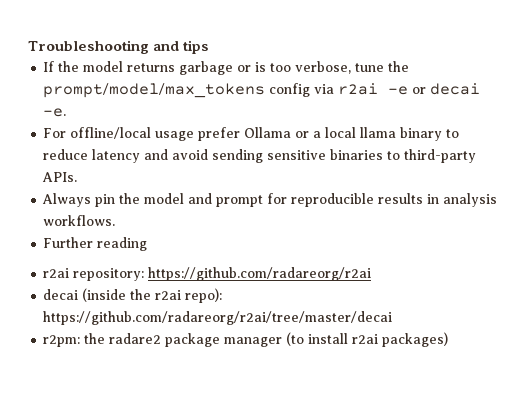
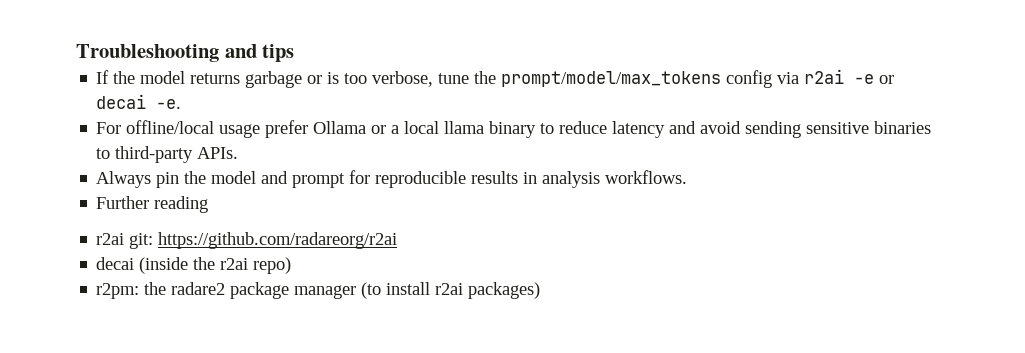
[73,268,145,281] repository: -> [129,233,154,249] git:
[185,288,223,303] [43,311,393,325] repo): https://github.com/radareorg/r2ai/tree/master/decai -> [253,257,292,274] repo)

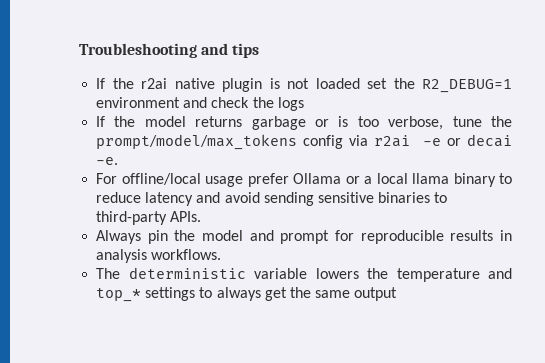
(295, 53) none -> [96,78,512,93] [96,97,304,111] // If the r2ai native plugin is not loaded set the R2_DEBUG=1 environment and check the logs
[96,196,209,213] [96,232,398,249] [96,257,292,274] [96,282,541,299] Further reading // r2ai git: https://github.com/radareorg/r2ai // decai (inside the r2ai repo) // r2pm: the radare2 package manager (to install r2ai packages) -> [96,267,512,282] [96,287,398,302] The deterministic variable lowers the temperature and top_* settings to always get the same output

